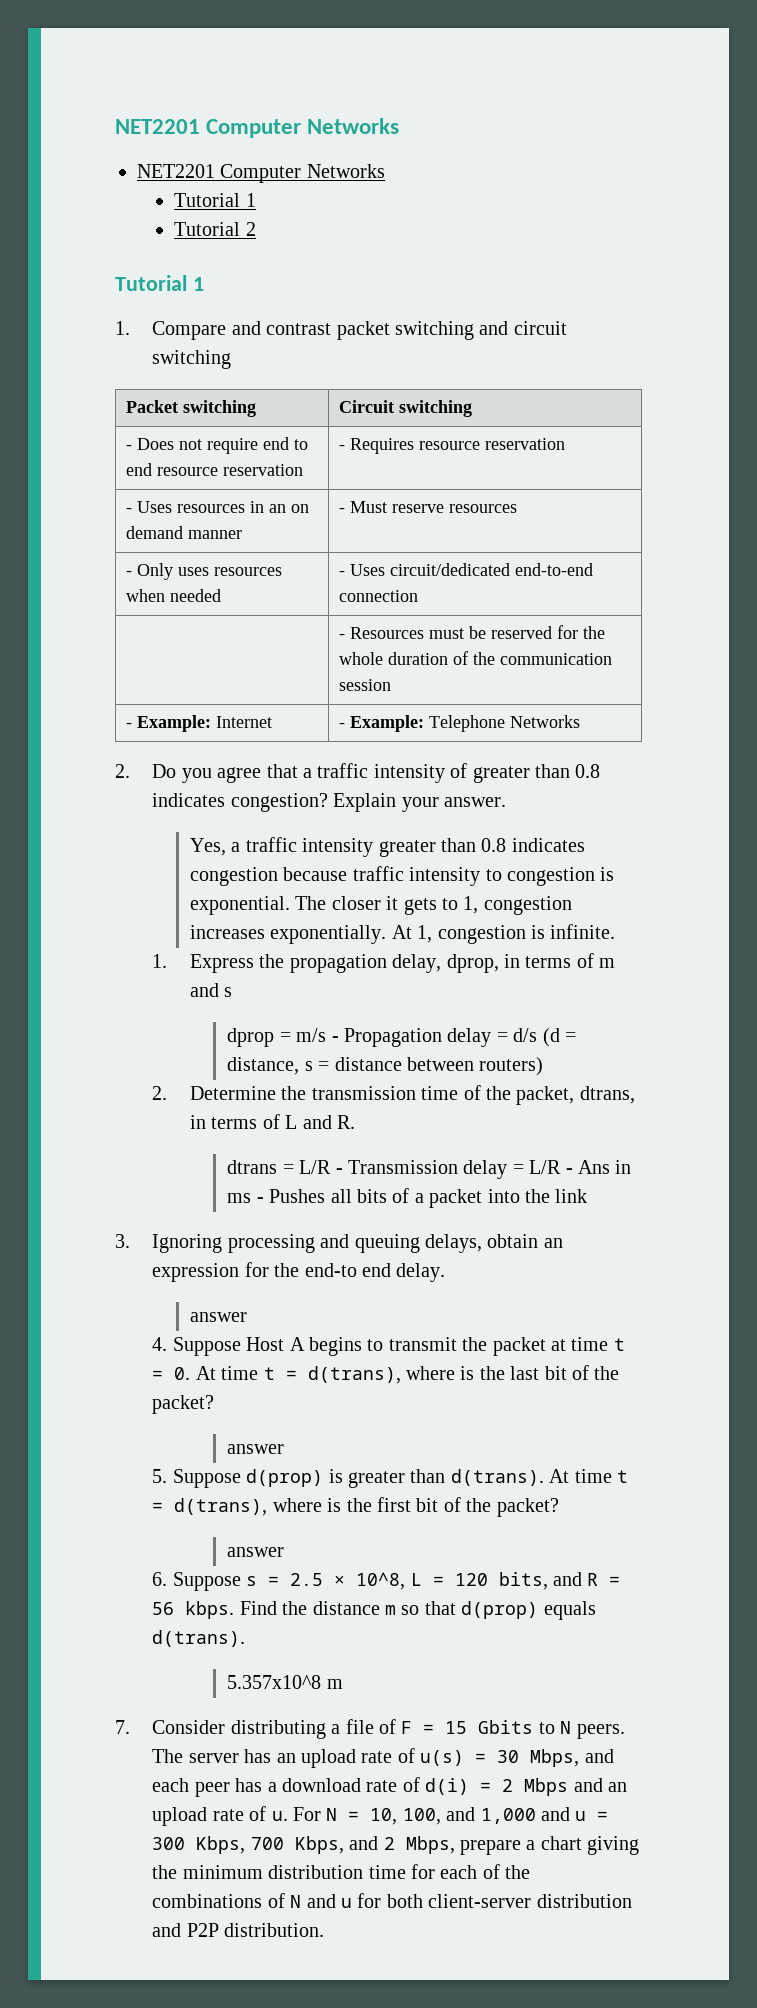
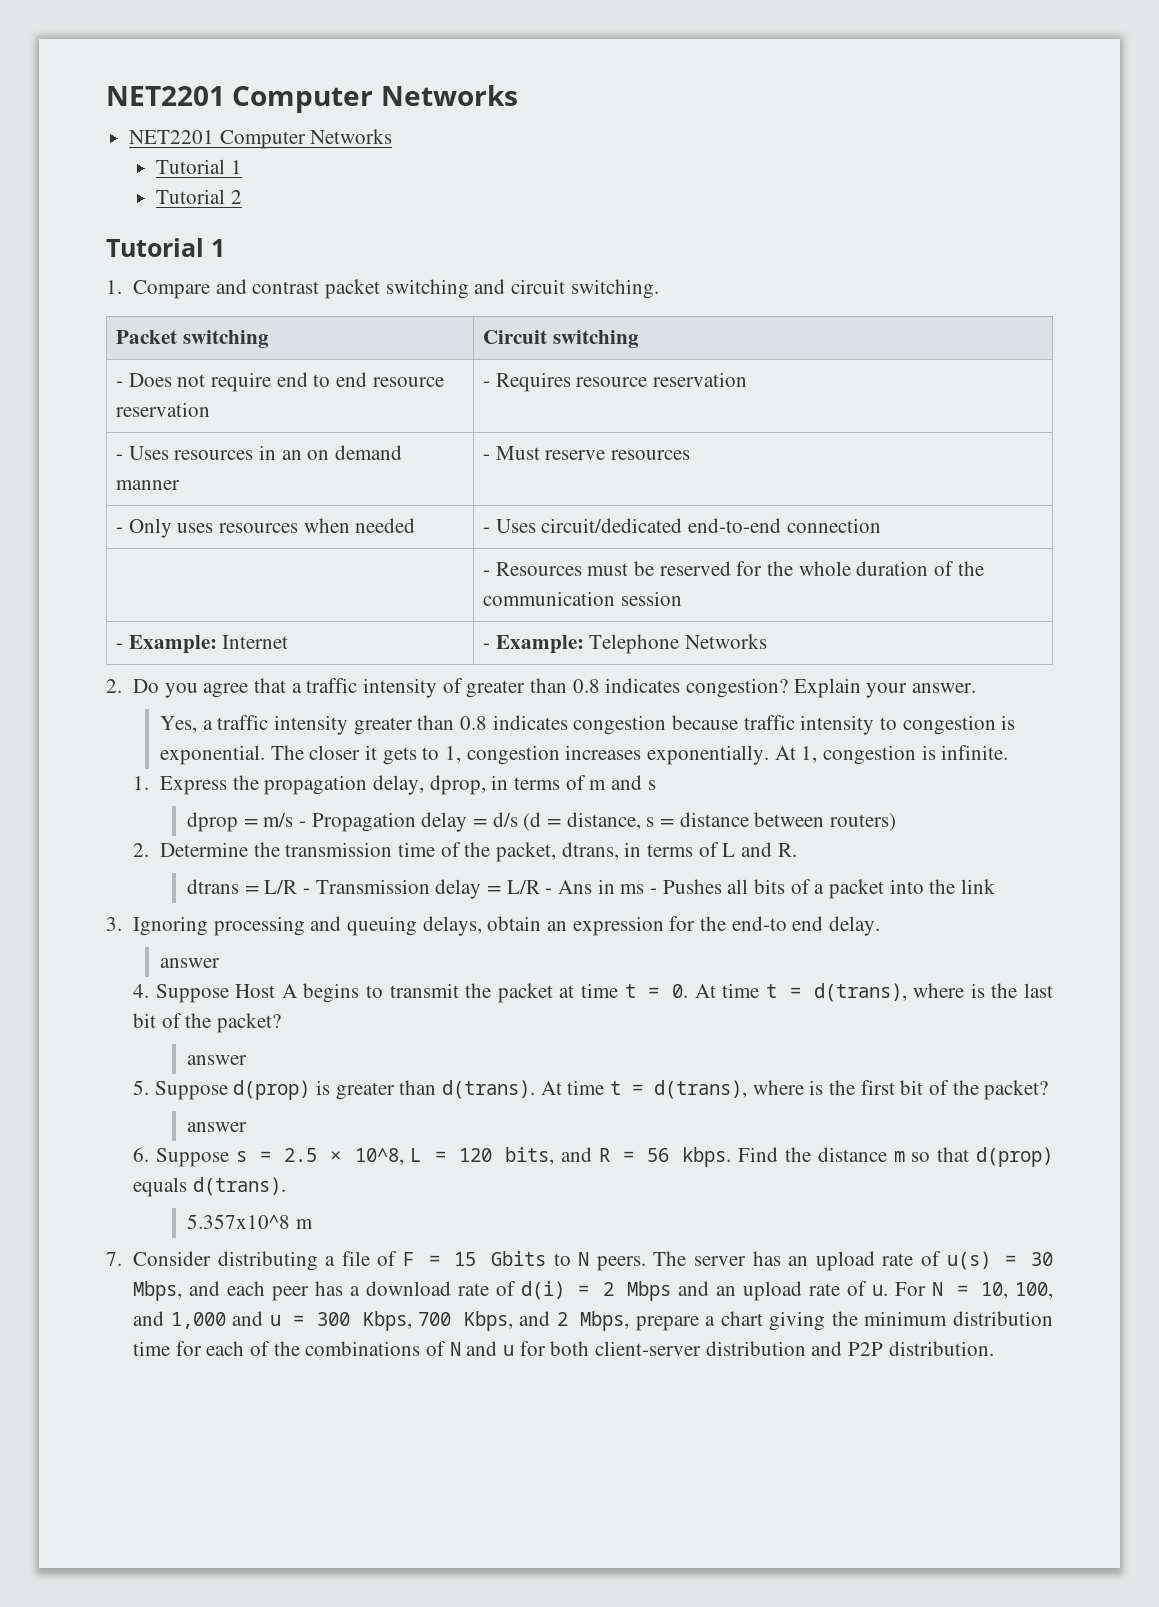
[152,350,232,369] switching -> [570,279,659,299] switching.

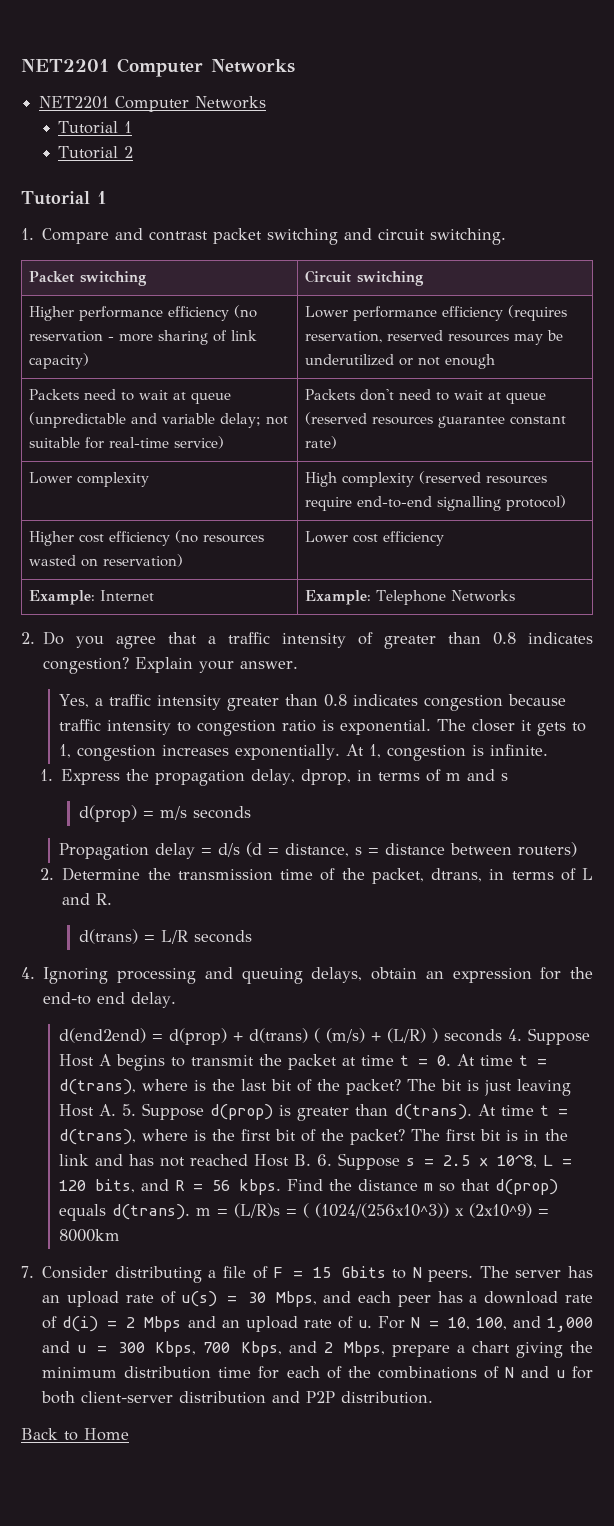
[115,372,444,392] [115,402,210,417] [482,372,747,392] [115,445,402,460] [115,480,180,490] [482,446,690,460] [115,518,416,538] [482,518,881,533] [482,561,984,576] [482,591,682,606] [115,643,123,649] - Does not require end to end resource reservation | - Requires resource reservation // - Uses resources in an on demand manner | - Must reserve resources // - Only uses resources when needed | - Uses circuit/dedicated end-to-end connection // | - Resources must be reserved for the whole duration of the communication session // - -> [29,305,258,321] [29,330,258,345] [29,353,90,369] [305,305,568,321] [305,330,564,345] [305,354,496,369] [29,389,232,404] [29,412,289,428] [29,436,225,449] [305,389,547,404] [305,412,567,428] [305,436,338,449] [29,472,150,487] [305,471,548,487] [305,495,567,511] [29,530,265,546] [29,554,184,567] [305,531,445,546] Higher performance efficiency (no reservation - more sharing of link capacity) | Lower performance efficiency (requires reservation, reserved resources may be underutilized or not enough // Packets need to wait at queue (unpredictable and variable delay; not suitable for real-time service) | Packets don't need to wait at queue (reserved resources guarantee constant rate) // Lower complexity | High complexity (reserved resources require end-to-end signalling protocol) // Higher cost efficiency (no resources wasted on reservation) | Lower cost efficiency //
[482,643,490,649] - -> (155, 595) none
(996, 725) none -> [282,720,317,732] ratio
[187,812,239,832] dprop -> [78,805,137,822] d(prop)
[299,821,307,827] - -> [192,806,251,819] seconds //
[187,879,996,899] [106,917,122,931] dtrans = L/R - Transmission delay = L/R - Ans in ms - Pushes all bits of a packet into the link // 3. -> [78,929,252,944] [21,967,35,979] d(trans) = L/R seconds // 4.
[160,958,221,968] answer // -> [59,1028,503,1045] d(end2end) = d(prop) + d(trans) ( (m/s) + (L/R) ) seconds
[187,1055,248,1065] // answer // -> [407,1079,572,1096] [59,1104,117,1117] The bit is just leaving Host A.
[187,1122,248,1132] // answer // -> [411,1129,569,1141] [59,1154,312,1167] The first bit is in the link and has not reached Host B.
[187,1214,313,1229] // 5.357x10^8 m -> [196,1203,550,1218] [59,1229,121,1242] m = (L/R)s = ( (1024/(256x10^3)) x (2x10^9) = 8000km
(994, 1348) none -> [21,1428,129,1441] // Back to Home

